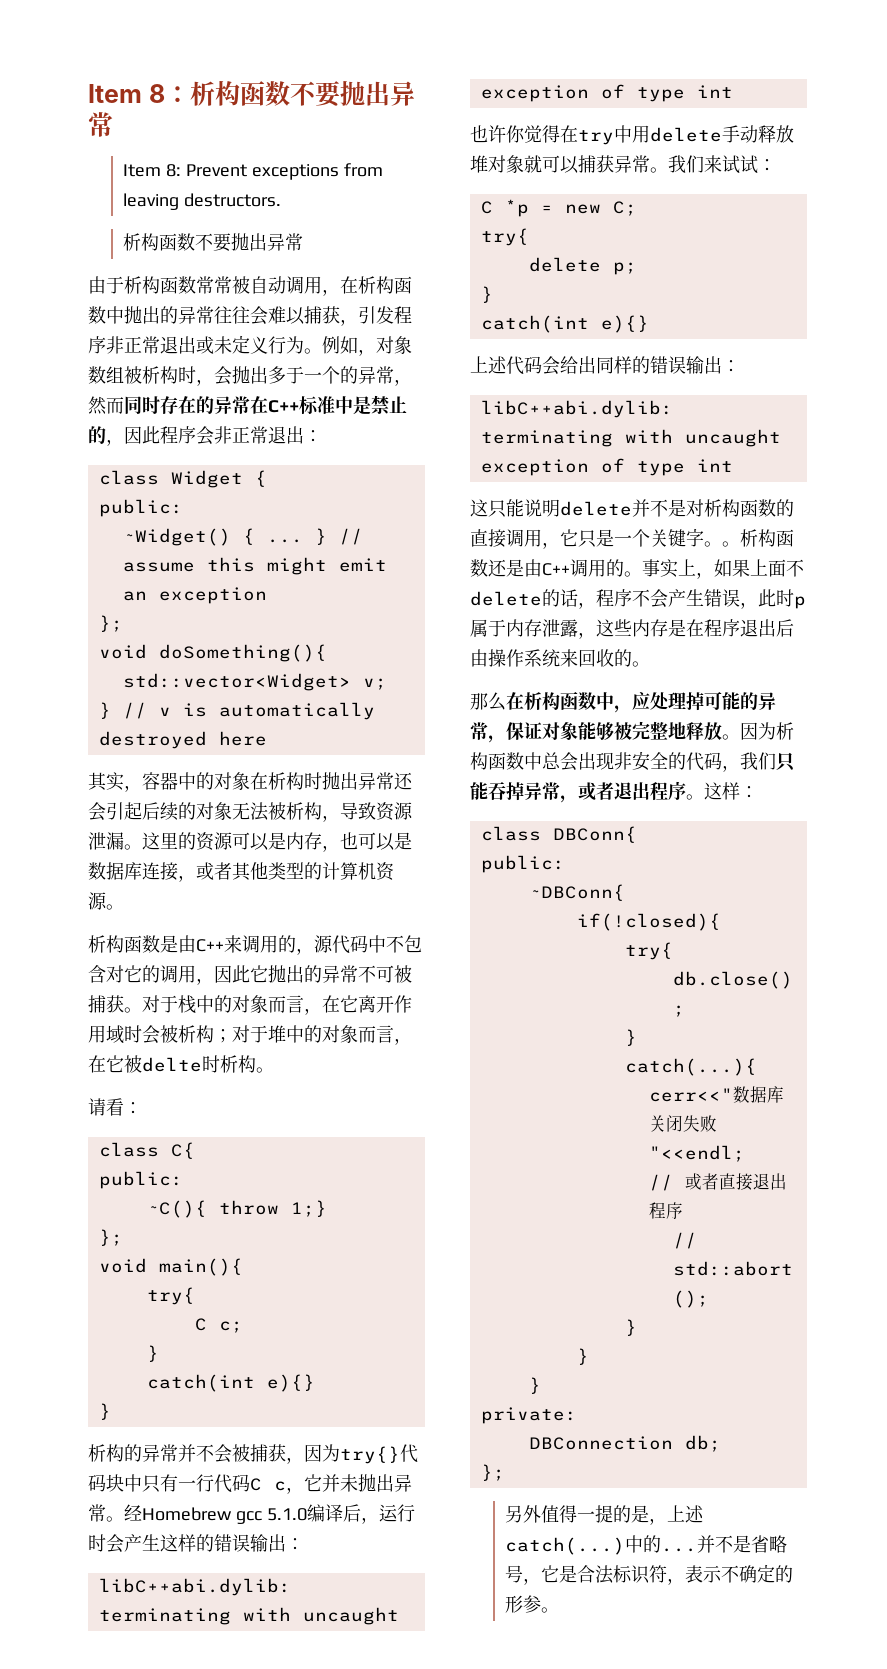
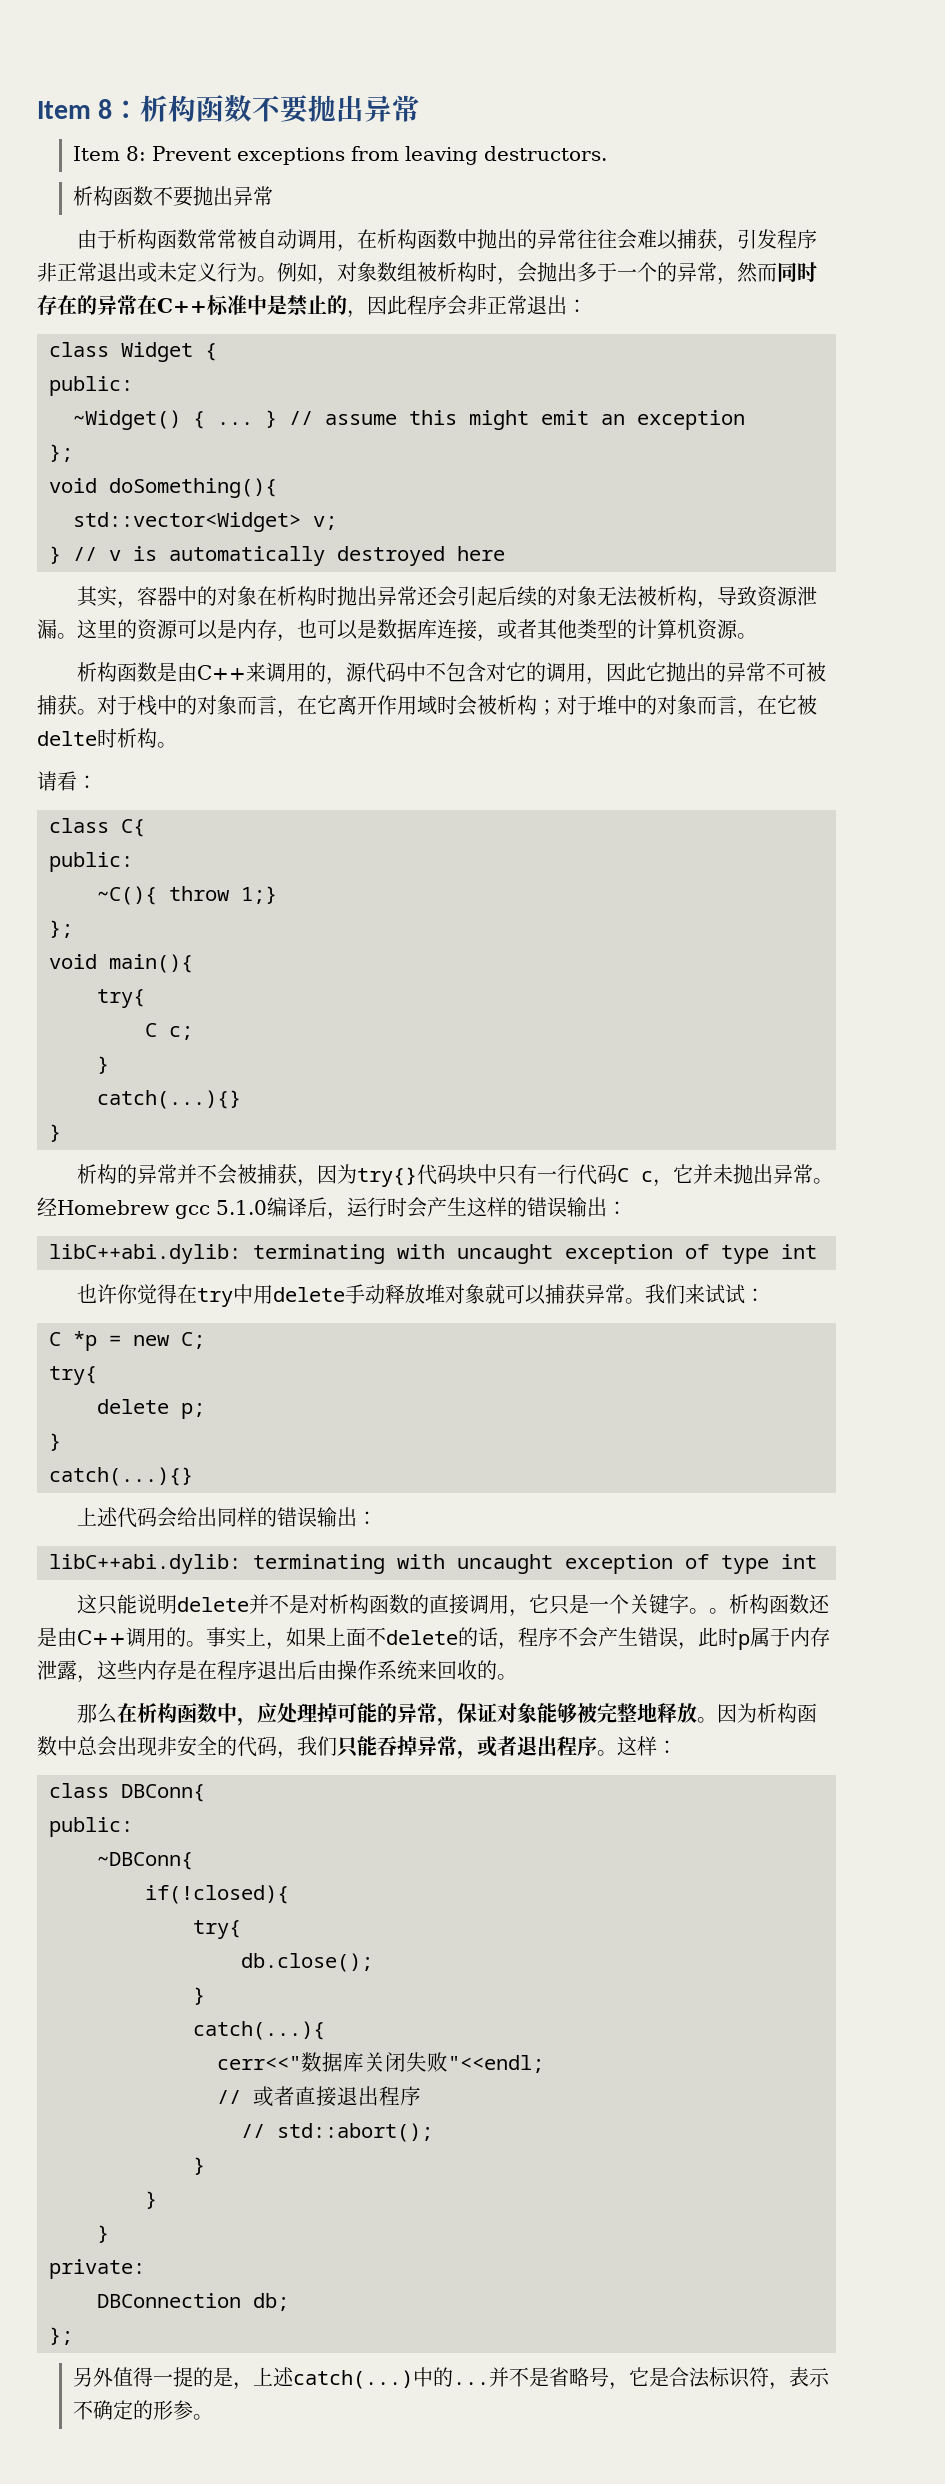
[146,1374,315,1392] catch(int e){} -> [97,1090,241,1109] catch(...){}
[480,315,649,333] catch(int e){} -> [49,1467,193,1486] catch(...){}

